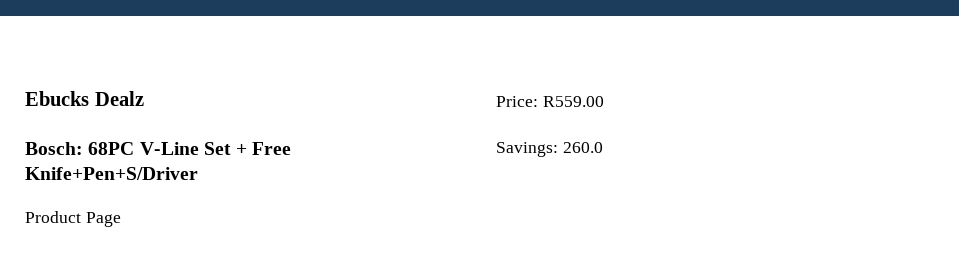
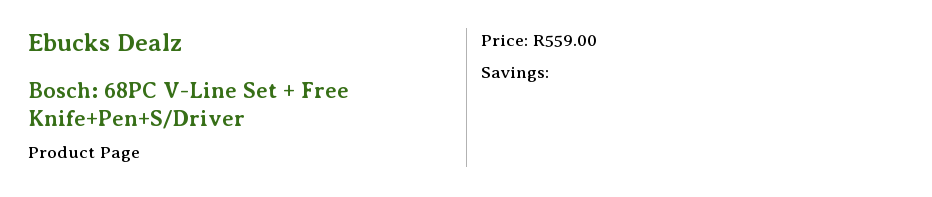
[562,142,603,153] 260.0 -> (549, 74) none

